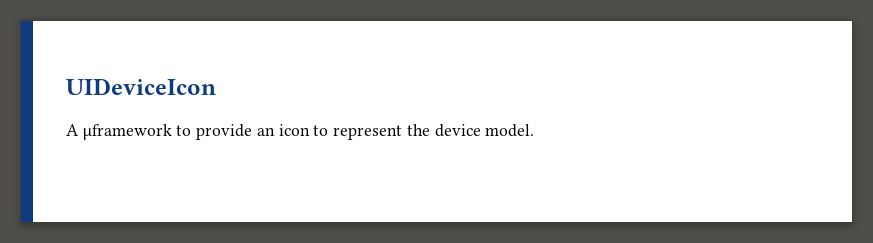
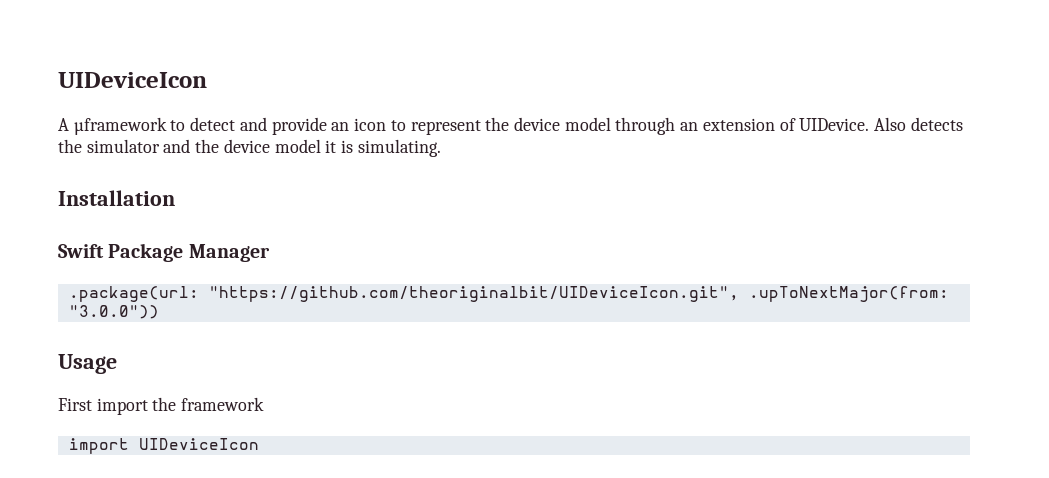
(192, 130) none -> [190,117,267,131] detect and
[485,124,535,137] model. -> [564,117,963,135] [58,139,441,157] [58,190,175,206] [58,243,270,262] [68,286,949,302] [68,305,159,319] [58,354,117,374] [58,397,265,415] [68,438,259,454] model through an extension of UIDevice. Also detects the simulator and the device model it is simulating. // Installation // Swift Package Manager // .package(url: "https://github.com/theoriginalbit/UIDeviceIcon.git", .upToNextMajor(from: "3.0.0")) // Usage // First import the framework // import UIDeviceIcon

